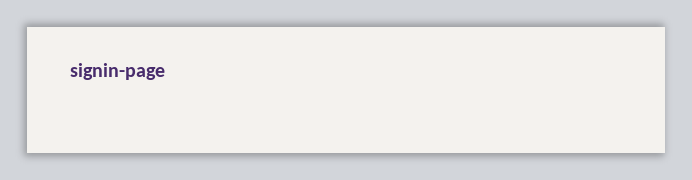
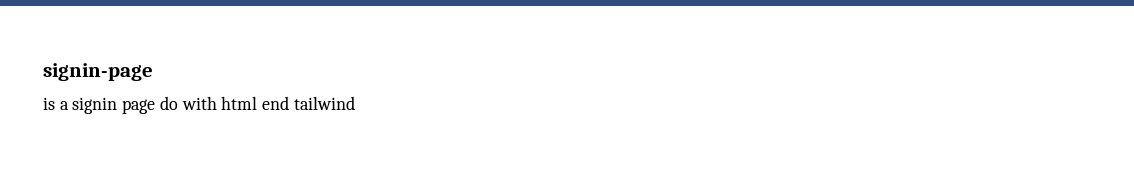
(165, 71) none -> [43,96,355,114] // is a signin page do with html end tailwind

